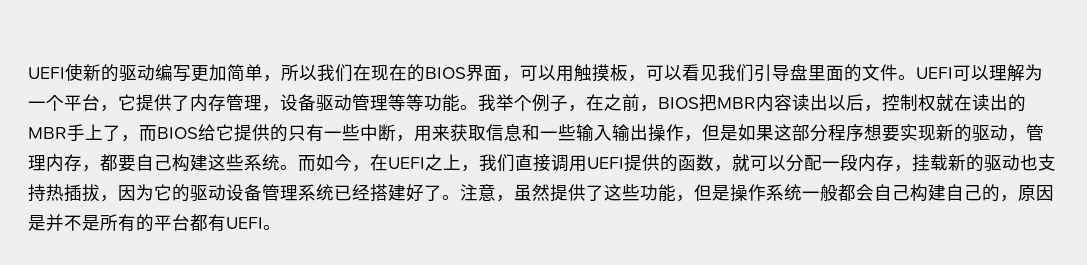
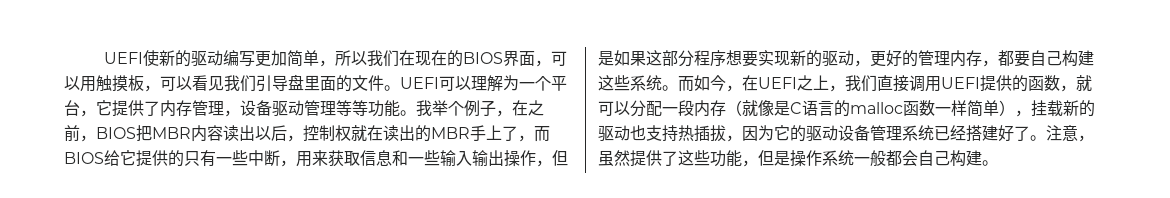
(1026, 138) none -> [870,50,918,67] 更好的
(894, 162) none -> [726,100,1015,117] （就像是C语言的malloc函数一样简单）
[946,184,1054,202] [28,214,263,232] 自己的，原因是并不是所有的平台都有UEFI -> (982, 158) none

